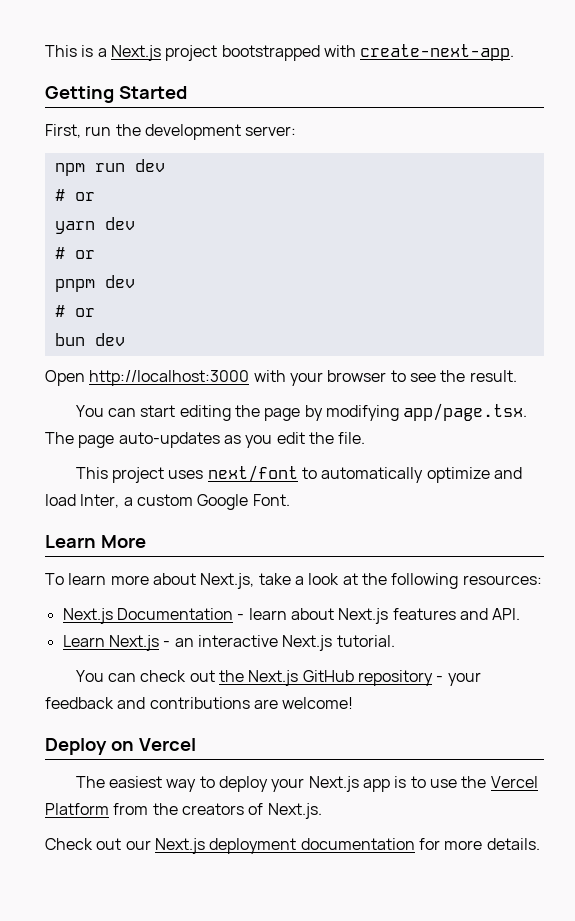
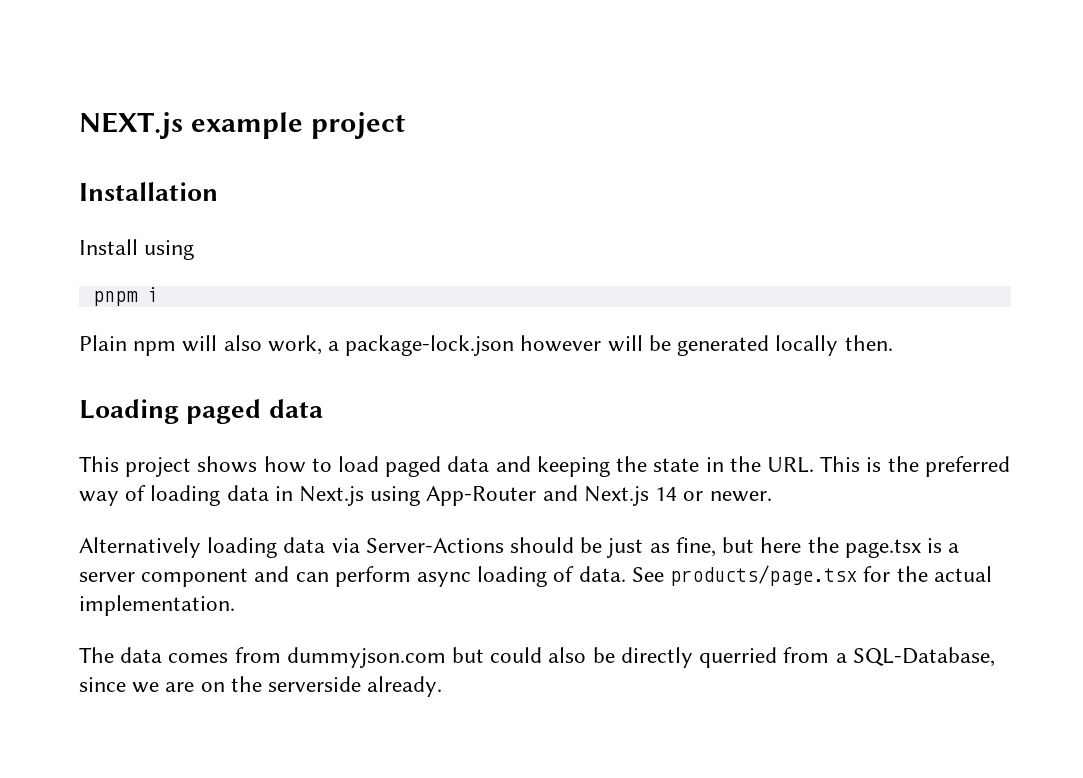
[45,44,515,61] [45,86,187,103] [45,124,297,140] [54,159,165,176] [54,189,95,201] [54,217,135,234] [54,247,95,259] [54,275,135,292] [54,305,95,317] [54,333,125,346] [45,370,517,386] [75,403,528,421] [45,432,366,448] [75,465,522,483] [45,494,290,510] [45,535,146,548] [45,573,542,589] [62,608,521,624] [62,635,395,651] [75,670,481,686] [45,697,354,709] [45,738,196,755] [75,776,538,792] [45,803,322,819] [45,838,540,854] This is a Next.js project bootstrapped with create-next-app. // Getting Started // First, run the development server: // npm run dev // # or // yarn dev // # or // pnpm dev // # or // bun dev // Open http://localhost:3000 with your browser to see the result. // You can start editing the page by modifying app/page.tsx. The page auto-updates as you edit the file. // This project uses next/font to automatically optimize and load Inter, a custom Google Font. // Learn More // To learn more about Next.js, take a look at the following resources: // Next.js Documentation - learn about Next.js features and API. // Learn Next.js - an interactive Next.js tutorial. // You can check out the Next.js GitHub repository - your feedback and contributions are welcome! // Deploy on Vercel // The easiest way to deploy your Next.js app is to use the Vercel Platform from the creators of Next.js. // Check out our Next.js deployment documentation for more details. -> [79,112,405,139] [79,182,218,201] [79,239,195,260] [92,287,159,306] [79,335,893,356] [79,399,323,424] [79,456,1010,477] [79,485,772,506] [79,537,960,558] [79,565,992,587] [79,595,235,616] [79,647,995,668] [79,676,443,697] NEXT.js example project // Installation // Install using // pnpm i // Plain npm will also work, a package-lock.json however will be generated locally then. // Loading paged data // This project shows how to load paged data and keeping the state in the URL. This is the preferred way of loading data in Next.js using App-Router and Next.js 14 or newer. // Alternatively loading data via Server-Actions should be just as fine, but here the page.tsx is a server component and can perform async loading of data. See products/page.tsx for the actual implementation. // The data comes from dummyjson.com but could also be directly querried from a SQL-Database, since we are on the serverside already.

